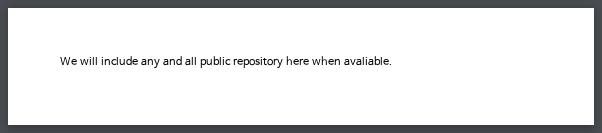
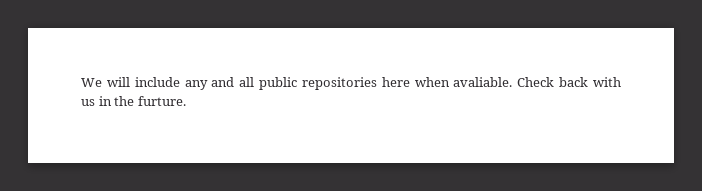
[232,57,283,69] repository -> [301,77,377,90] repositories
(392, 61) none -> [517,77,622,87] [81,96,186,106] Check back with us in the furture.

